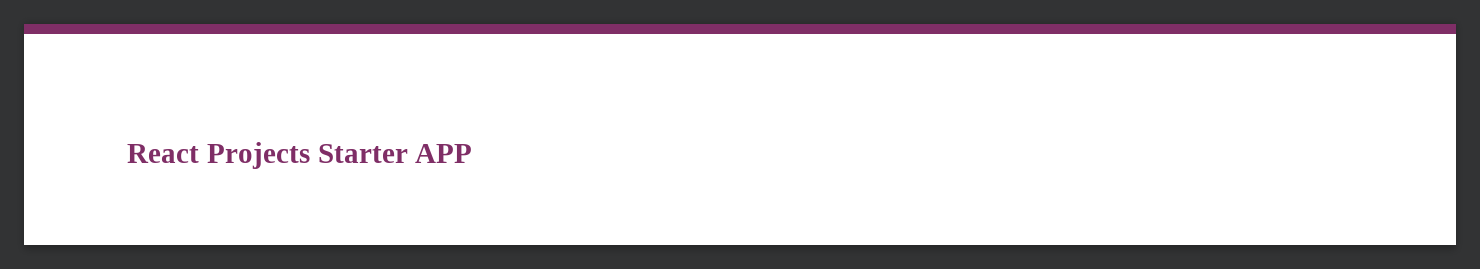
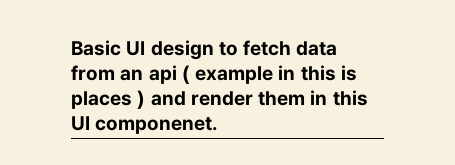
[127,142,473,169] React Projects Starter APP -> [71,40,338,60] [71,65,357,84] [71,90,368,109] [71,116,219,134] Basic UI design to fetch data from an api ( example in this is places ) and render them in this UI componenet.

